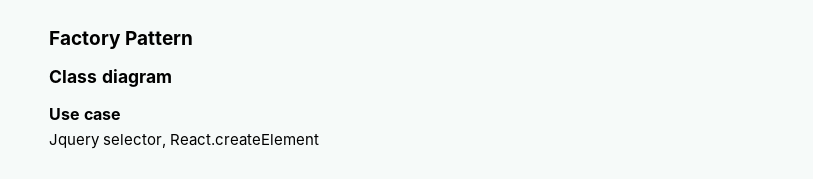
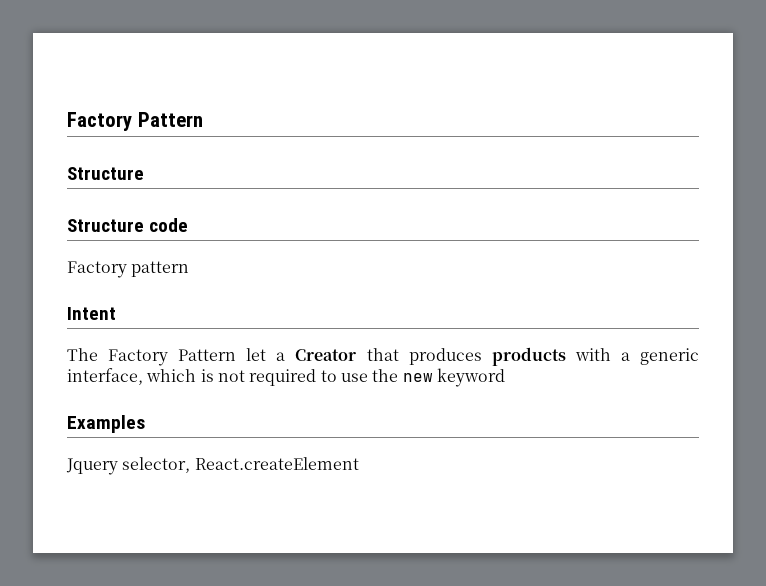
[49,69,172,87] [49,108,122,120] Class diagram // Use case -> [67,167,144,180] [67,218,189,232] [67,261,190,278] [67,307,116,320] [67,347,700,366] [67,368,505,387] [67,415,145,433] Structure // Structure code // Factory pattern // Intent // The Factory Pattern let a Creator that produces products with a generic interface, which is not required to use the new keyword // Examples

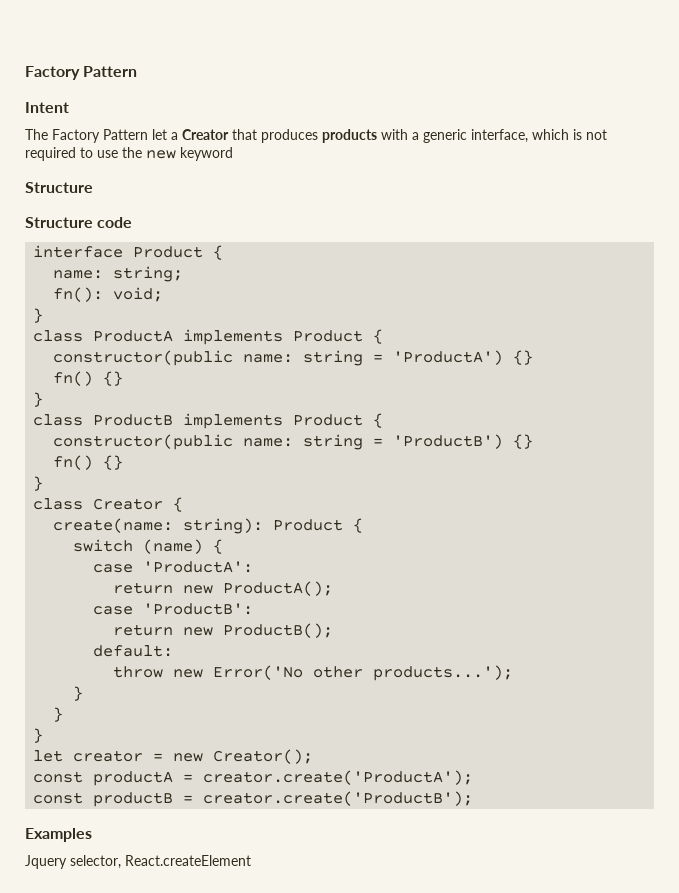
[67,112,203,131] [67,167,144,180] [67,218,189,232] [67,261,190,278] Factory Pattern // Structure // Structure code // Factory pattern -> [25,66,138,80] Factory Pattern
(505, 377) none -> [25,182,93,193] [25,217,133,228] [33,245,224,260] [53,266,184,282] [53,287,164,302] [33,308,44,323] [33,329,384,345] [53,350,534,366] [53,371,124,386] [33,392,44,407] [33,413,384,429] [53,434,534,450] [53,455,124,470] [33,476,44,491] [33,497,184,512] [53,518,364,534] [73,539,224,554] [93,561,254,573] [113,581,334,596] [93,603,254,615] [113,623,334,638] [93,645,174,657] [113,665,514,681] [73,686,84,701] [53,707,64,722] [33,728,44,743] [33,749,314,764] [33,770,474,786] [33,791,474,807] // Structure // Structure code // interface Product { // name: string; // fn(): void; // } // class ProductA implements Product { // constructor(public name: string = 'ProductA') {} // fn() {} // } // class ProductB implements Product { // constructor(public name: string = 'ProductB') {} // fn() {} // } // class Creator { // create(name: string): Product { // switch (name) { // case 'ProductA': // return new ProductA(); // case 'ProductB': // return new ProductB(); // default: // throw new Error('No other products...'); // } // } // } // let creator = new Creator(); // const productA = creator.create('ProductA'); // const productB = creator.create('ProductB');

